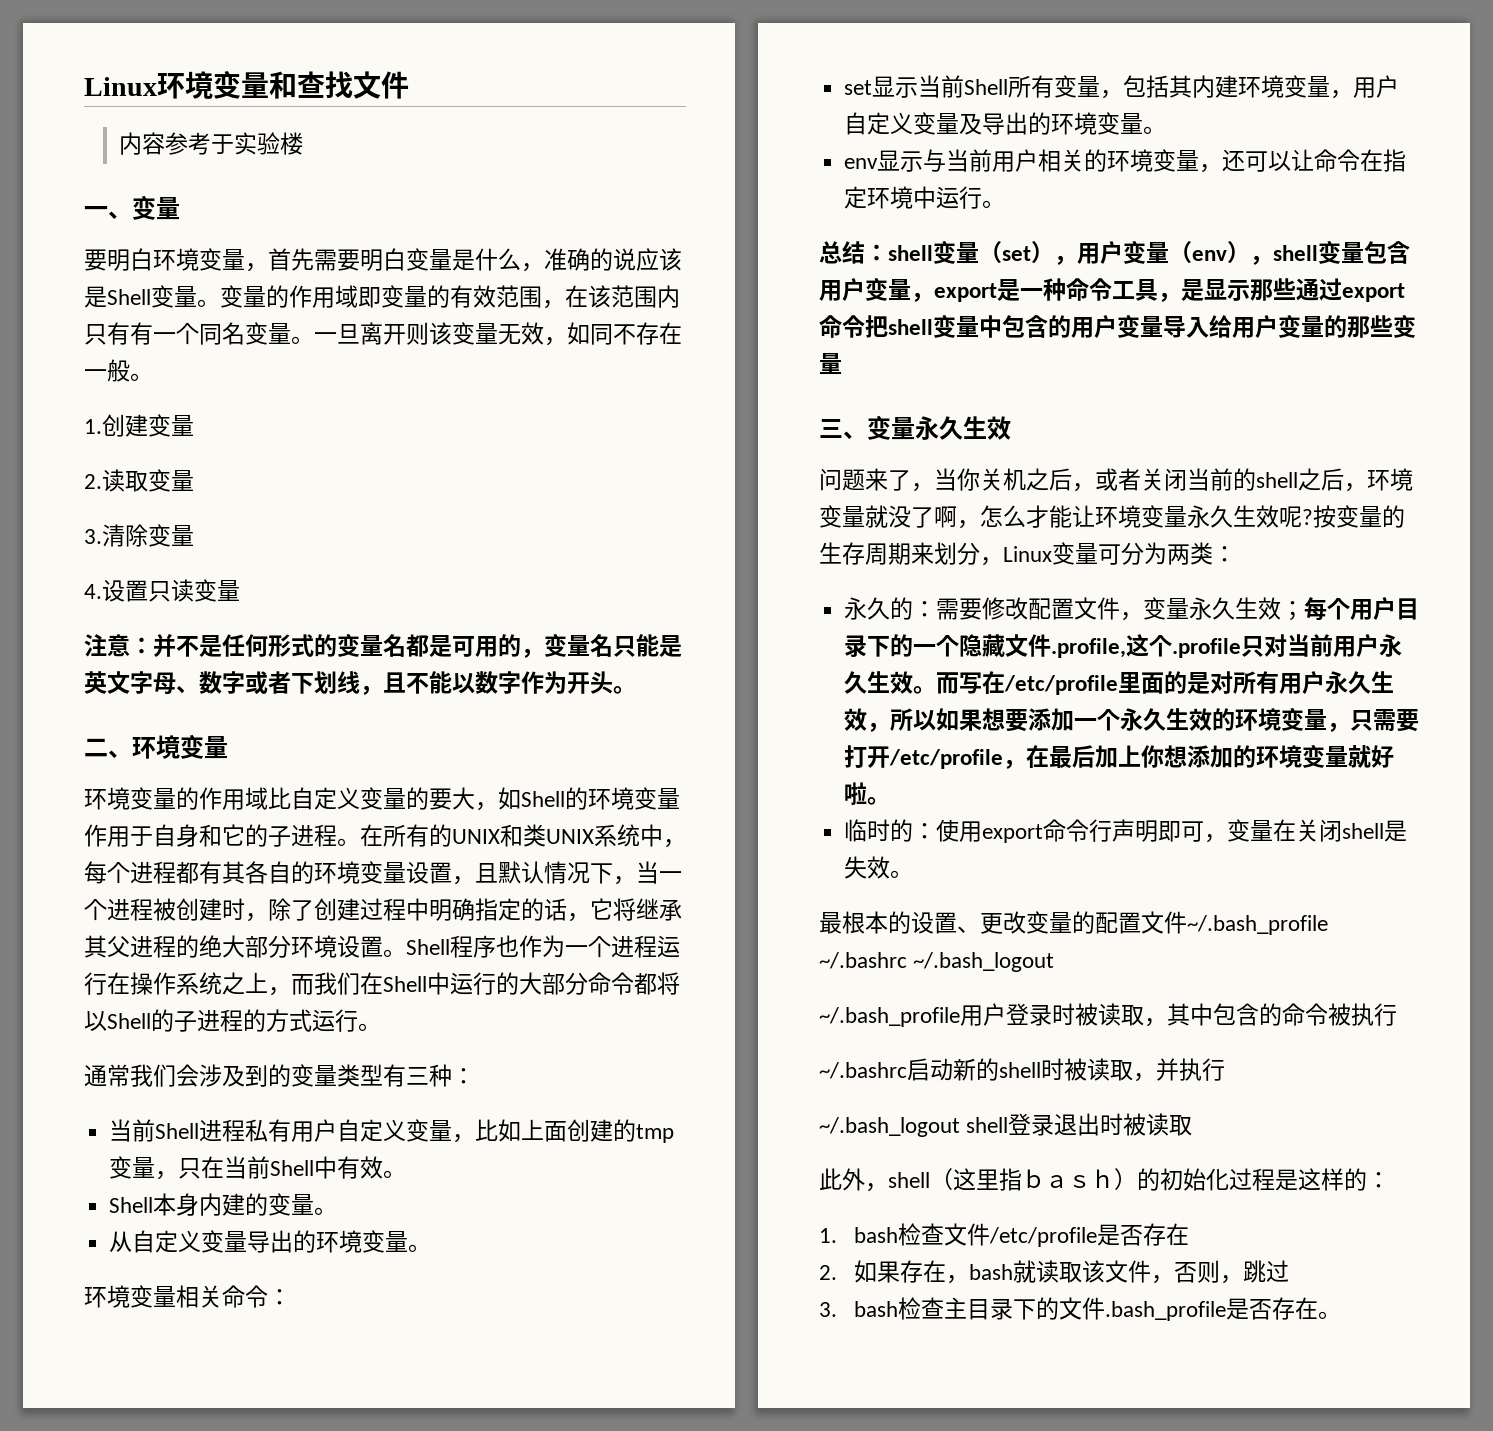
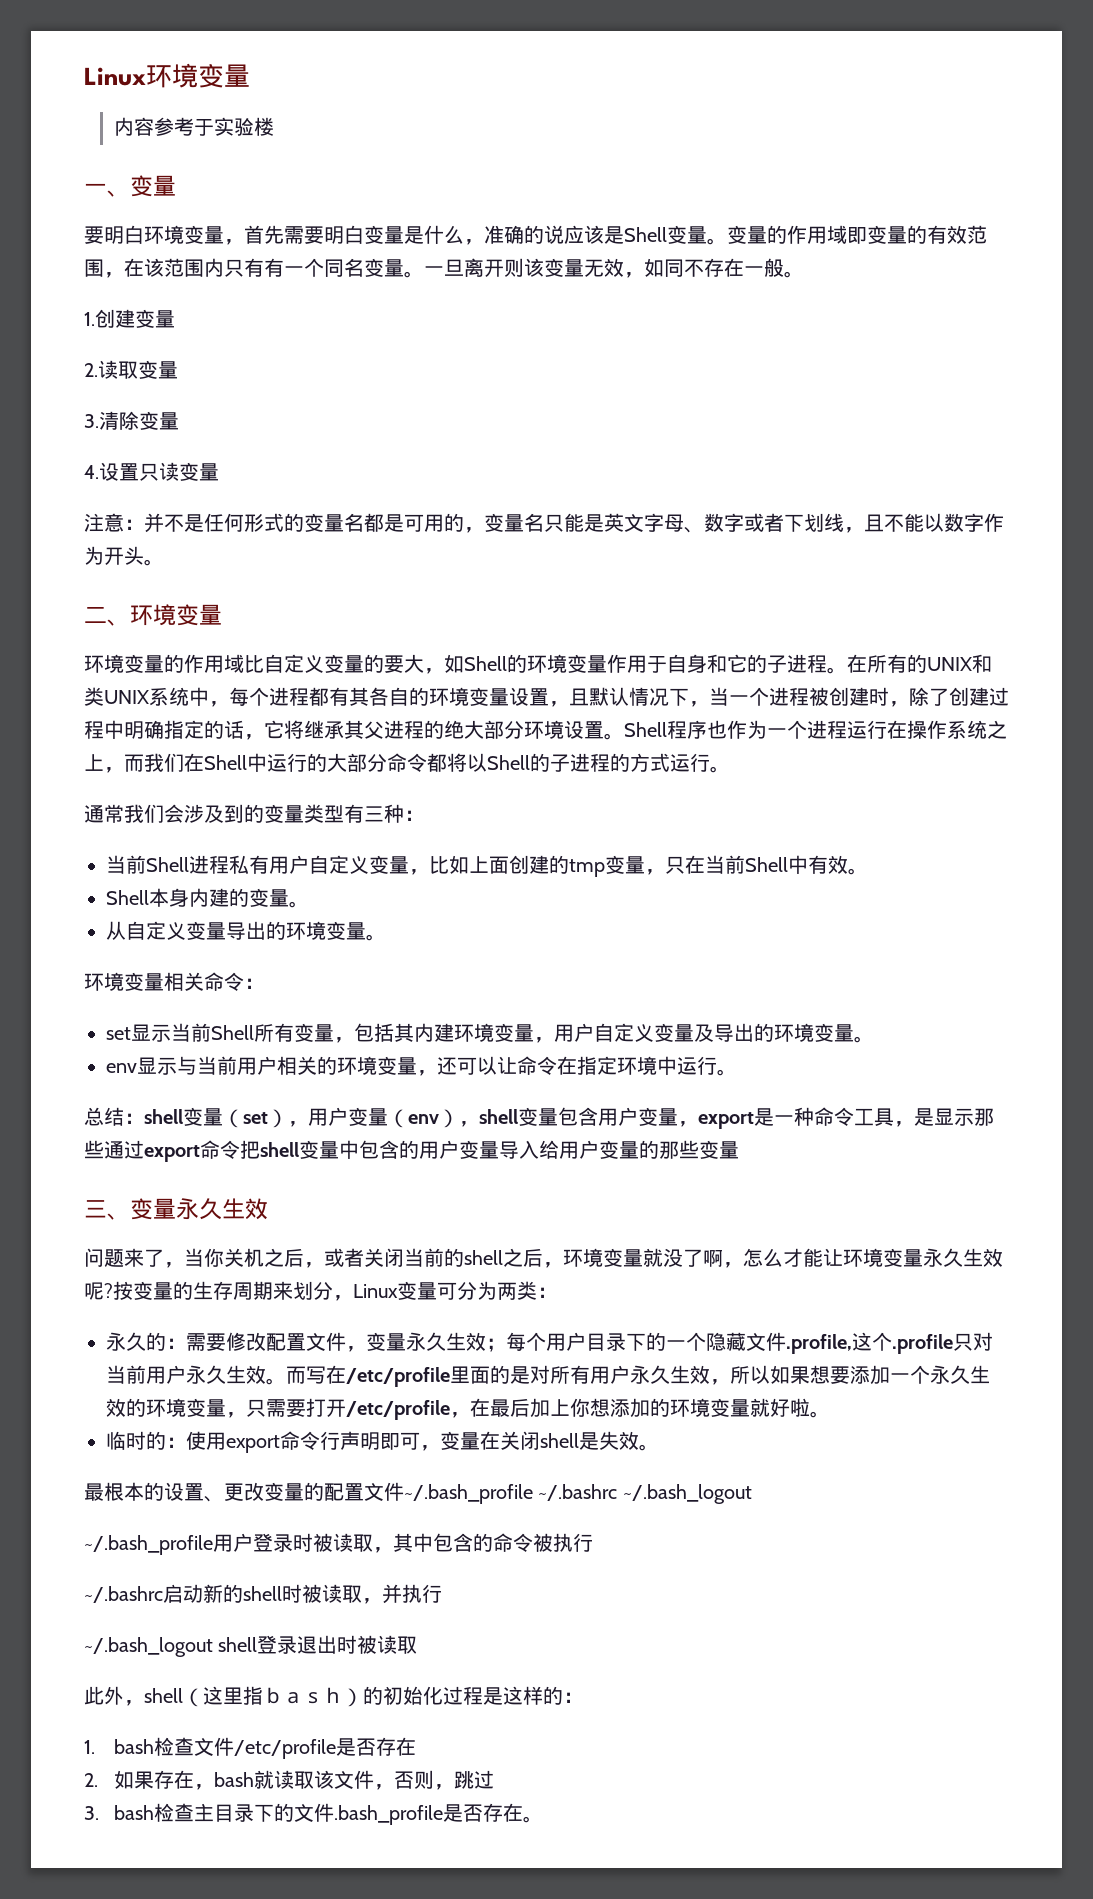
[269,71,409,99] 和查找文件 -> (250, 75) none

